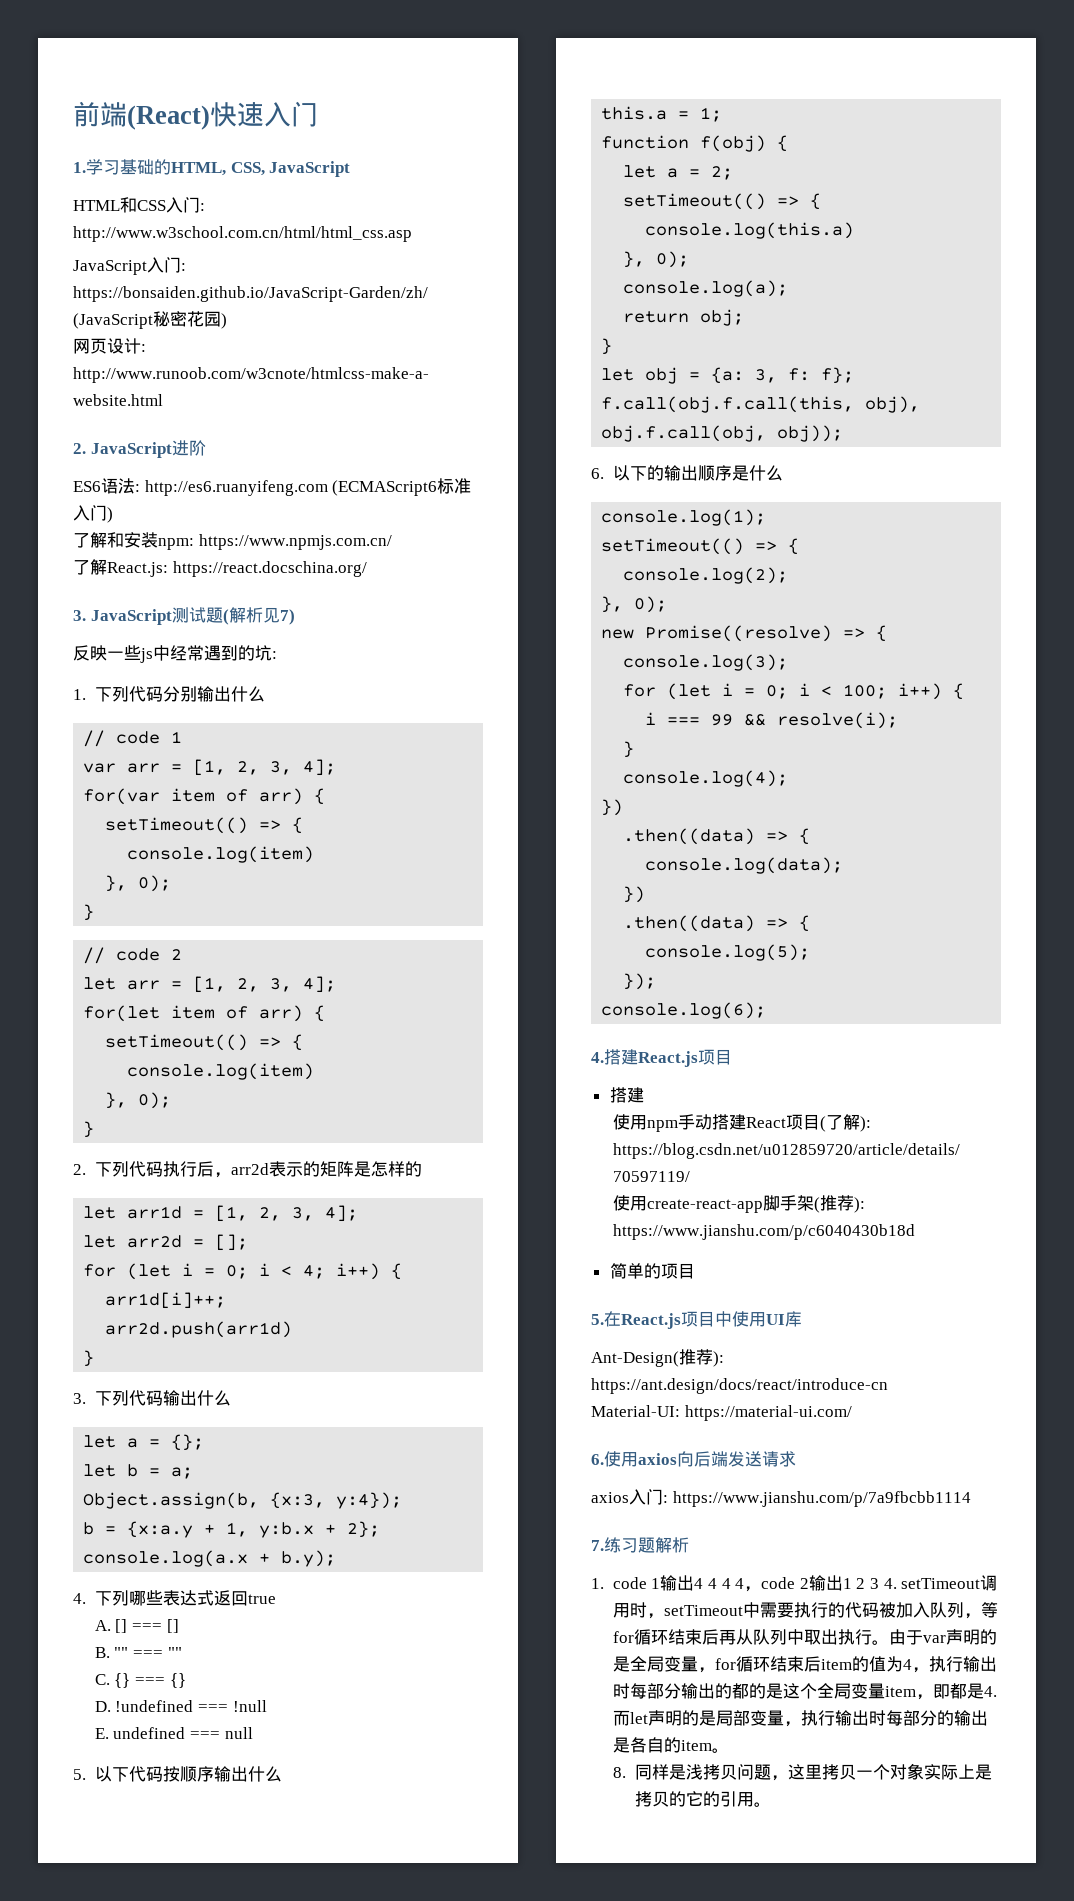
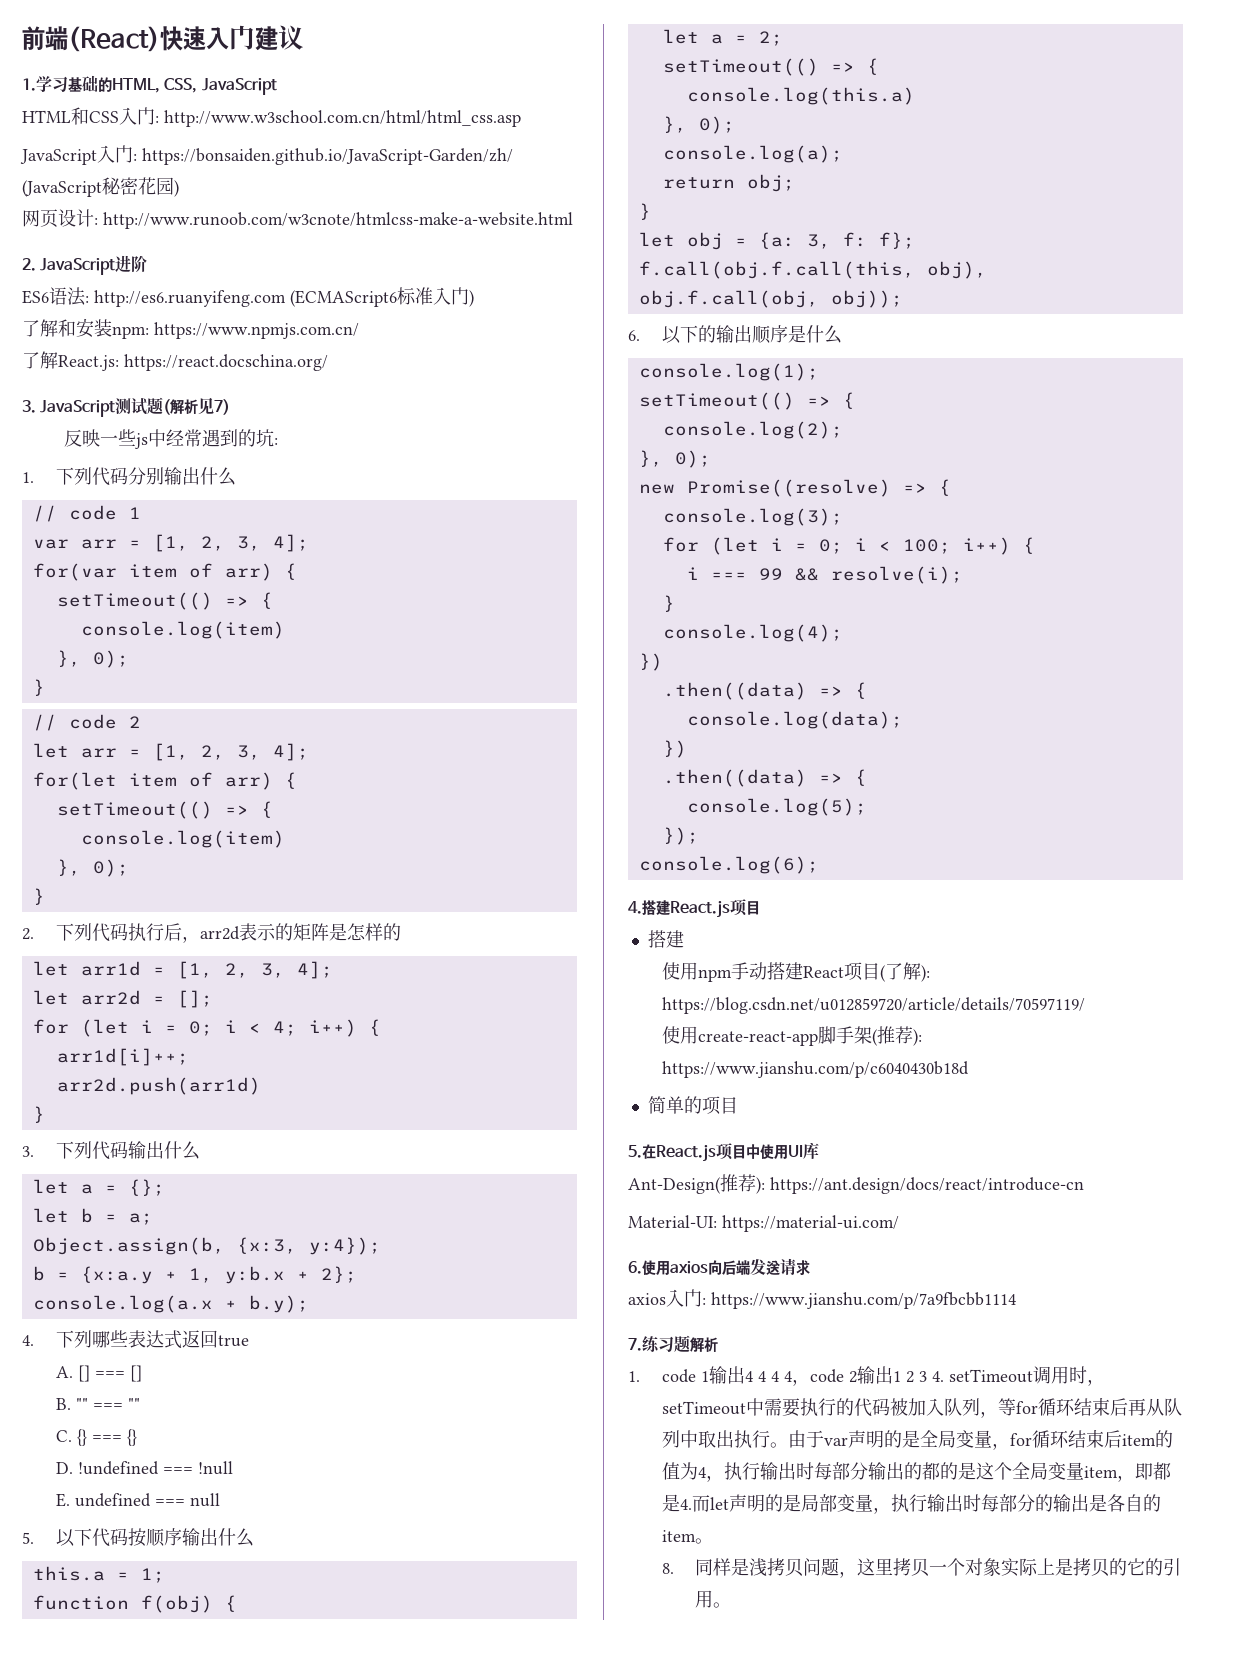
(318, 114) none -> [255,25,304,51] 建议

